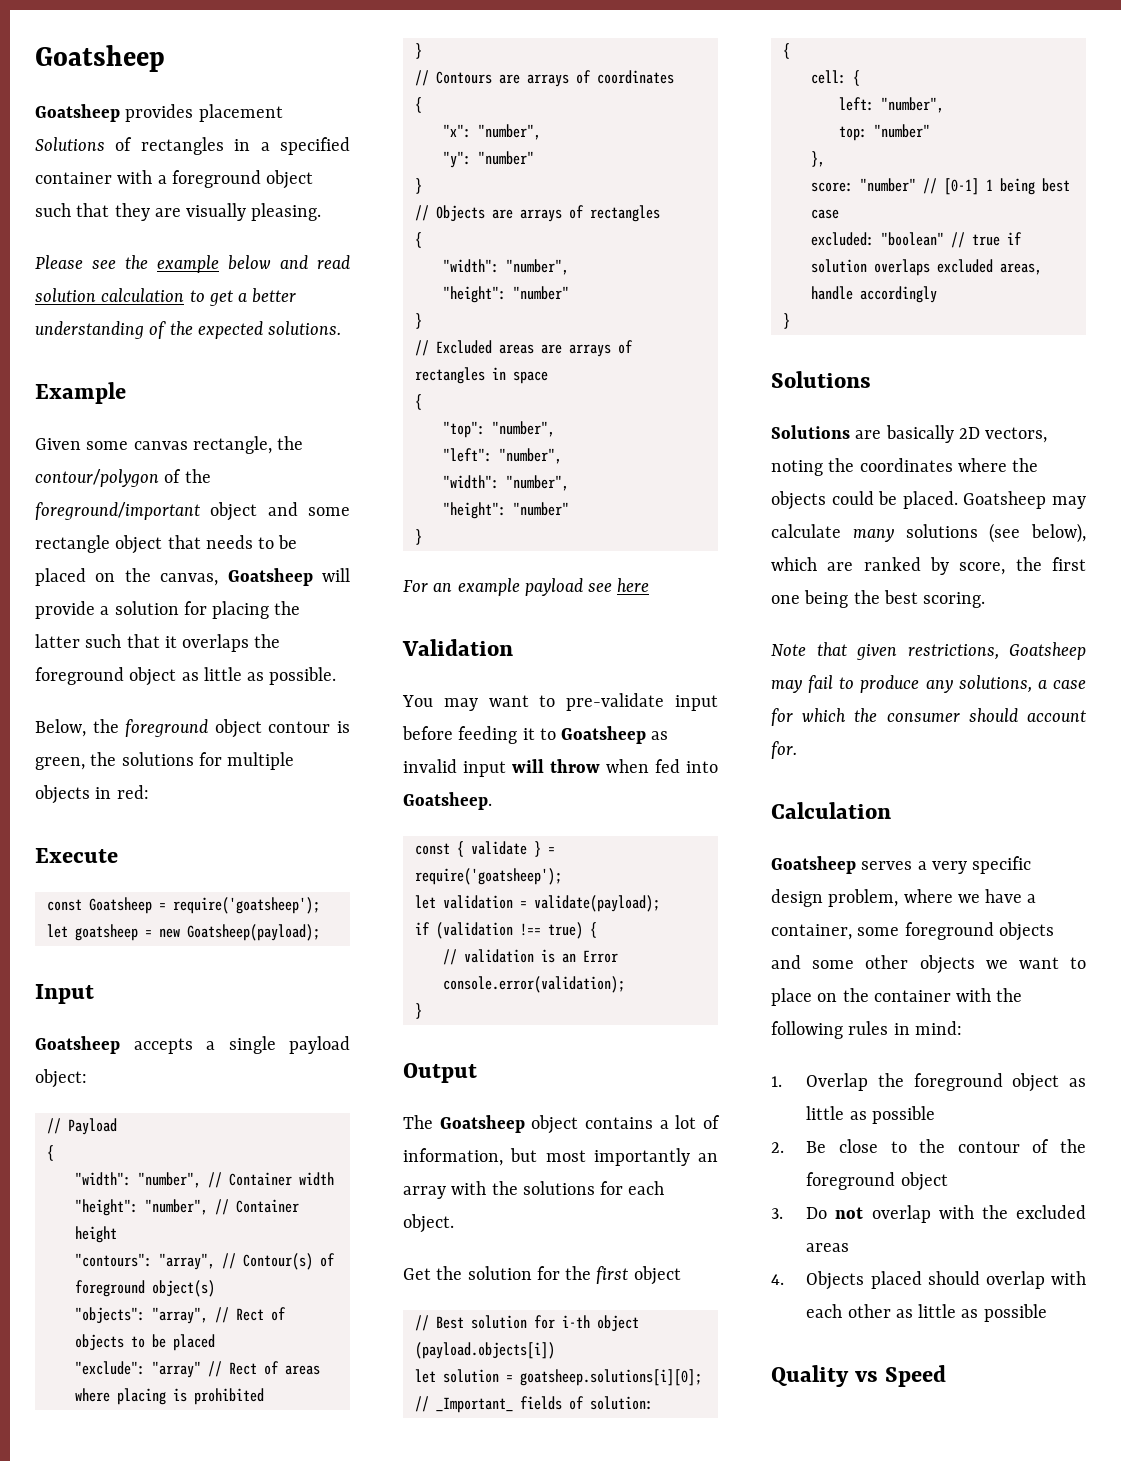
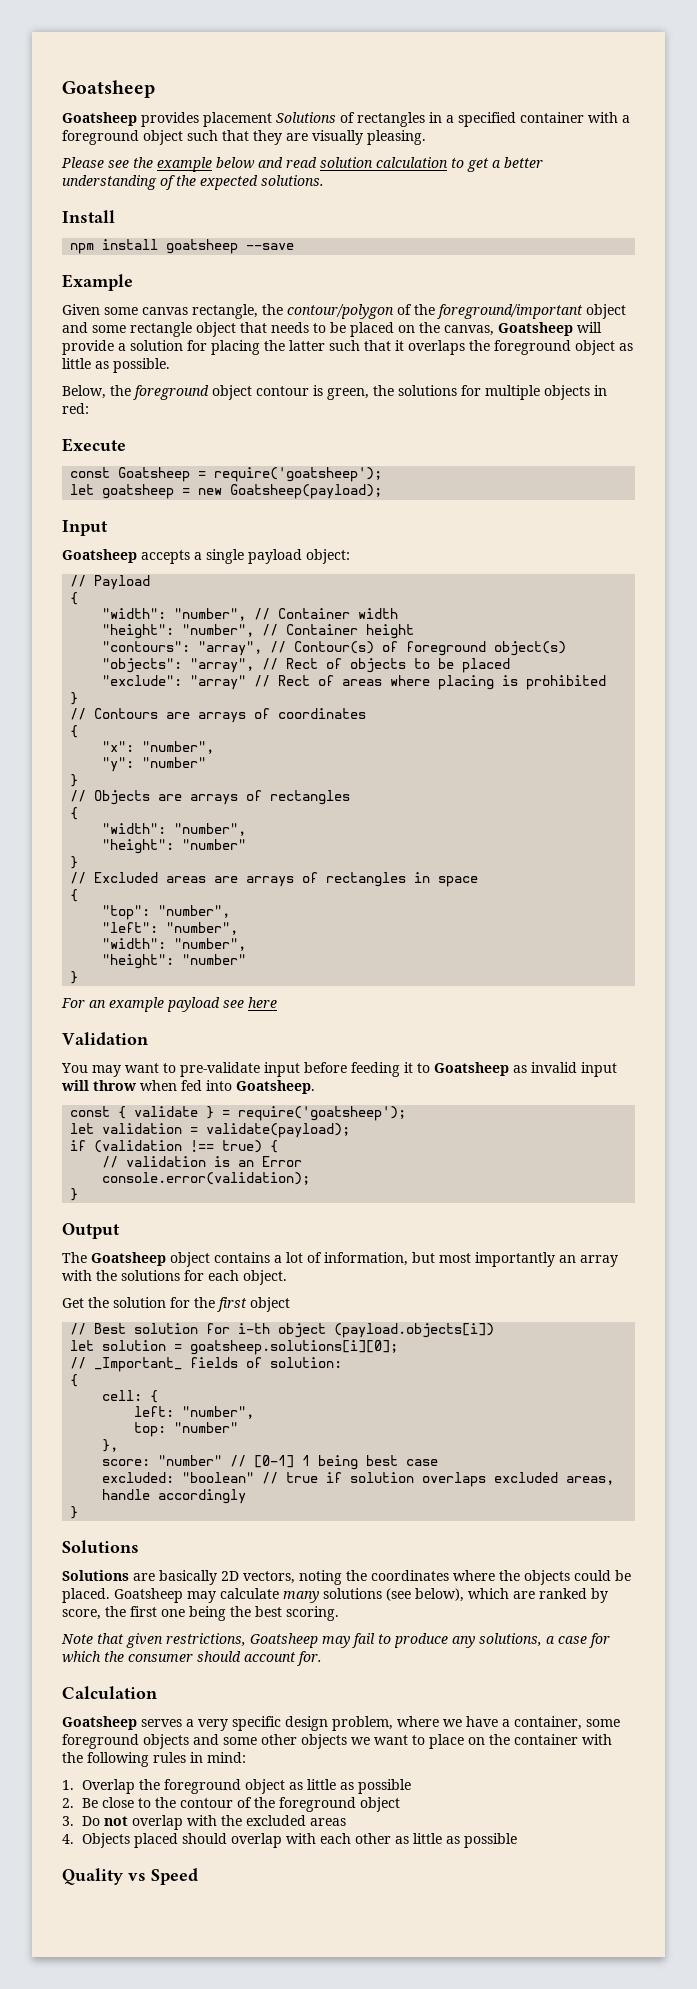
(342, 328) none -> [62,210,115,223] [70,239,295,254] // Install // npm install goatsheep --save

